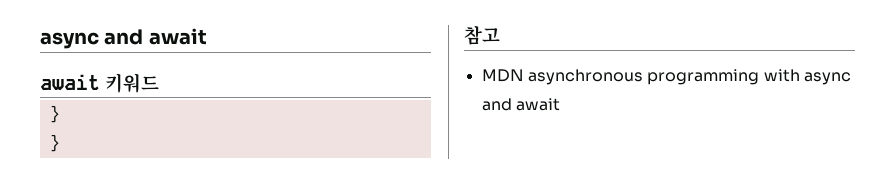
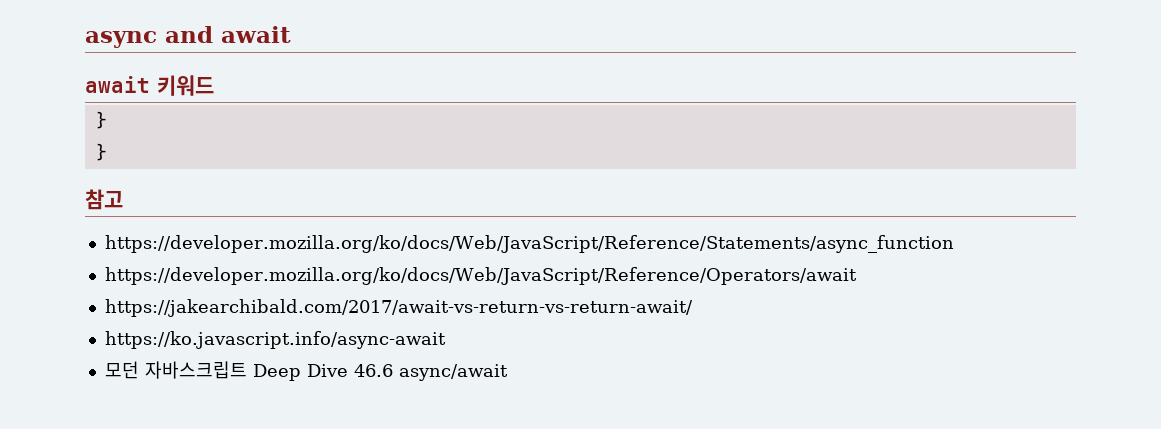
[481,69,851,85] [481,98,560,111] MDN asynchronous programming with async and await -> [104,235,954,253] [104,267,857,285] [104,299,693,317] [104,331,446,349] [104,361,508,381] https://developer.mozilla.org/ko/docs/Web/JavaScript/Reference/Statements/async_function // https://developer.mozilla.org/ko/docs/Web/JavaScript/Reference/Operators/await // https://jakearchibald.com/2017/await-vs-return-vs-return-await/ // https://ko.javascript.info/async-await // 모던 자바스크립트 Deep Dive 46.6 async/await

